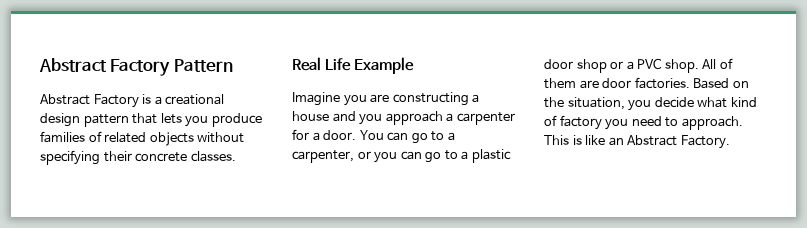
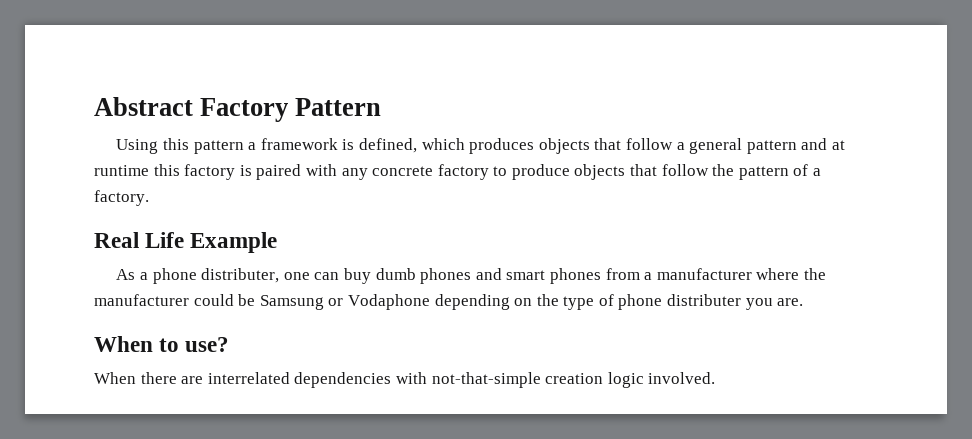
[40,94,225,108] [40,113,262,127] [40,131,245,146] [40,150,236,165] [292,57,415,74] [292,92,480,106] [292,111,515,125] [292,129,455,144] [292,149,511,163] [544,58,733,73] [544,77,749,89] [544,97,757,111] [544,115,743,130] [544,135,730,149] Abstract Factory is a creational design pattern that lets you produce families of related objects without specifying their concrete classes. // Real Life Example // Imagine you are constructing a house and you approach a carpenter for a door. You can go to a carpenter, or you can go to a plastic door shop or a PVC shop. All of them are door factories. Based on the situation, you decide what kind of factory you need to approach. This is like an Abstract Factory. -> [116,138,845,154] [94,164,822,180] [94,190,149,206] [94,232,278,253] [116,268,826,284] [94,294,804,310] [94,336,230,352] [94,372,716,388] Using this pattern a framework is defined, which produces objects that follow a general pattern and at runtime this factory is paired with any concrete factory to produce objects that follow the pattern of a factory. // Real Life Example // As a phone distributer, one can buy dumb phones and smart phones from a manufacturer where the manufacturer could be Samsung or Vodaphone depending on the type of phone distributer you are. // When to use? // When there are interrelated dependencies with not-that-simple creation logic involved.

